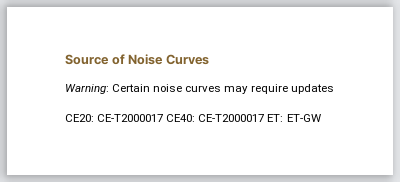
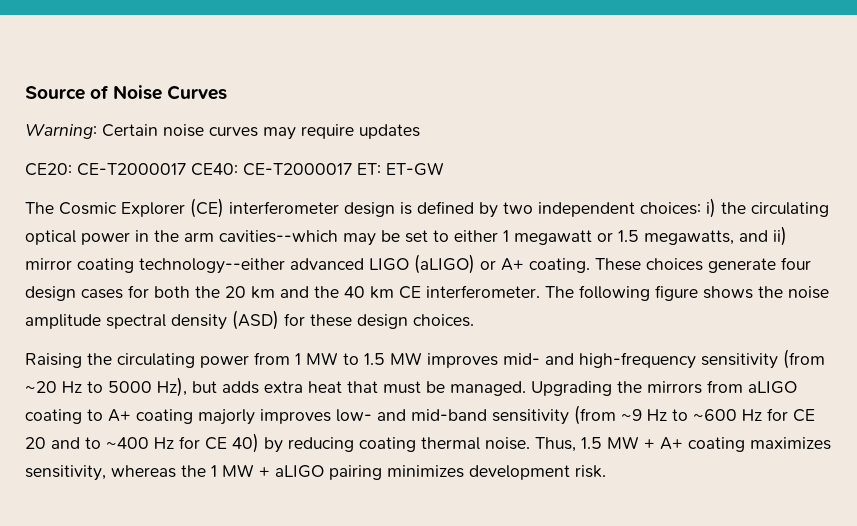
(321, 118) none -> [25,198,829,218] [25,226,787,246] [25,254,811,274] [25,285,829,301] [25,310,474,330] [25,349,825,369] [25,377,797,397] [25,405,815,425] [25,433,831,453] [25,464,606,481] // The Cosmic Explorer (CE) interferometer design is defined by two independent choices: i) the circulating optical power in the arm cavities--which may be set to either 1 megawatt or 1.5 megawatts, and ii) mirror coating technology--either advanced LIGO (aLIGO) or A+ coating. These choices generate four design cases for both the 20 km and the 40 km CE interferometer. The following figure shows the noise amplitude spectral density (ASD) for these design choices. // Raising the circulating power from 1 MW to 1.5 MW improves mid- and high-frequency sensitivity (from ~20 Hz to 5000 Hz), but adds extra heat that must be managed. Upgrading the mirrors from aLIGO coating to A+ coating majorly improves low- and mid-band sensitivity (from ~9 Hz to ~600 Hz for CE 20 and to ~400 Hz for CE 40) by reducing coating thermal noise. Thus, 1.5 MW + A+ coating maximizes sensitivity, whereas the 1 MW + aLIGO pairing minimizes development risk.

